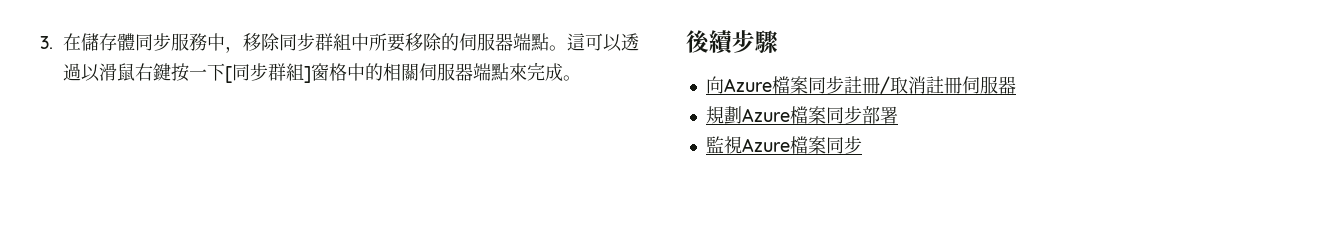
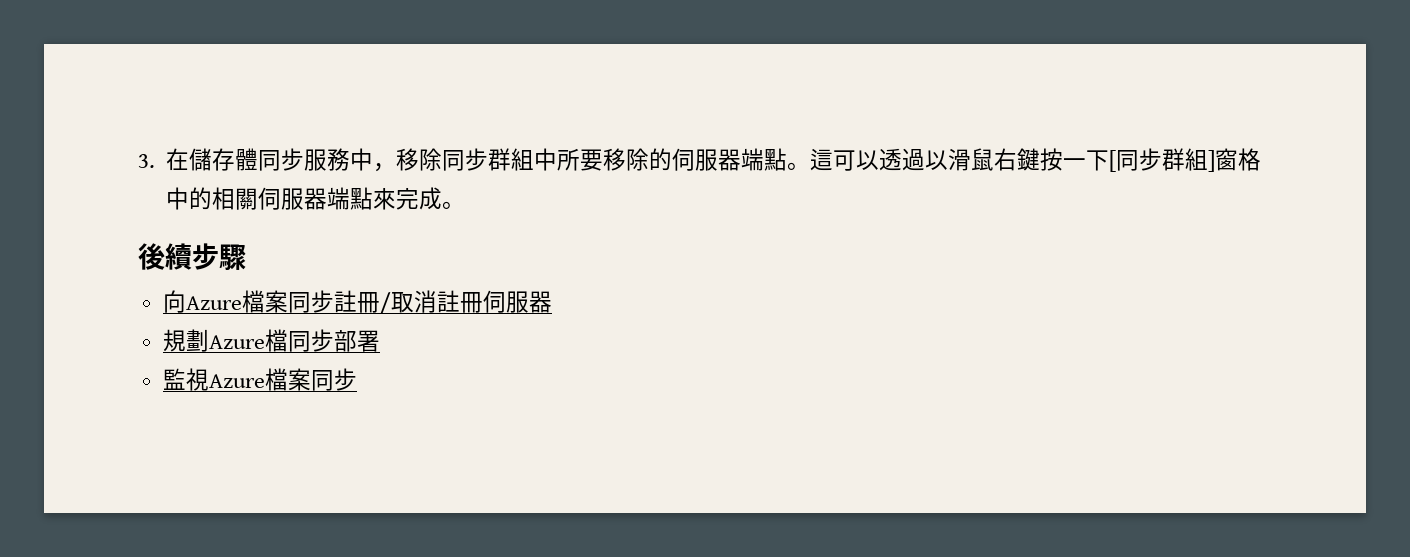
[807,106,826,124] 案 -> (288, 340) none

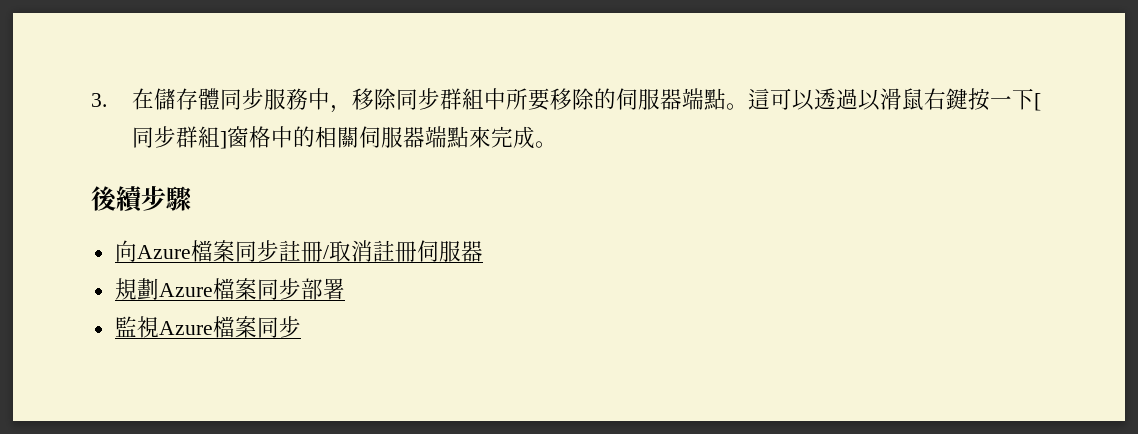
(288, 340) none -> [234,278,257,300] 案

